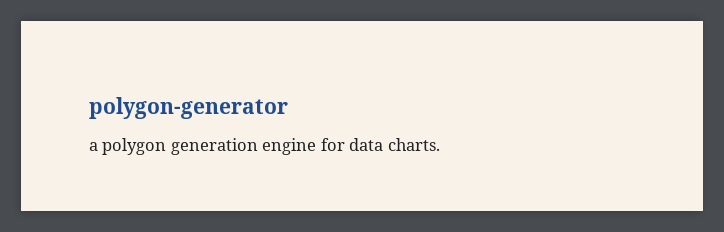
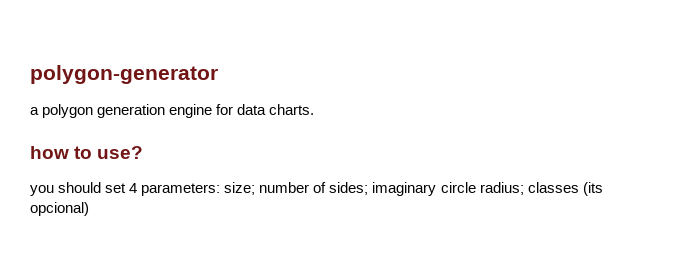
(440, 144) none -> [30,146,144,159] [30,182,603,196] [30,202,89,216] // how to use? // you should set 4 parameters: size; number of sides; imaginary circle radius; classes (its opcional)

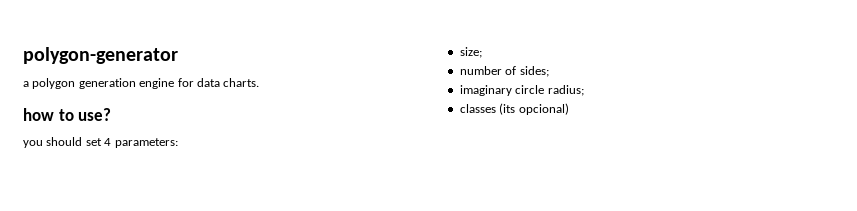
(221, 189) none -> (178, 143) //
(256, 188) none -> (482, 52) //
(369, 188) none -> (549, 71) //
(524, 188) none -> (584, 90) //

